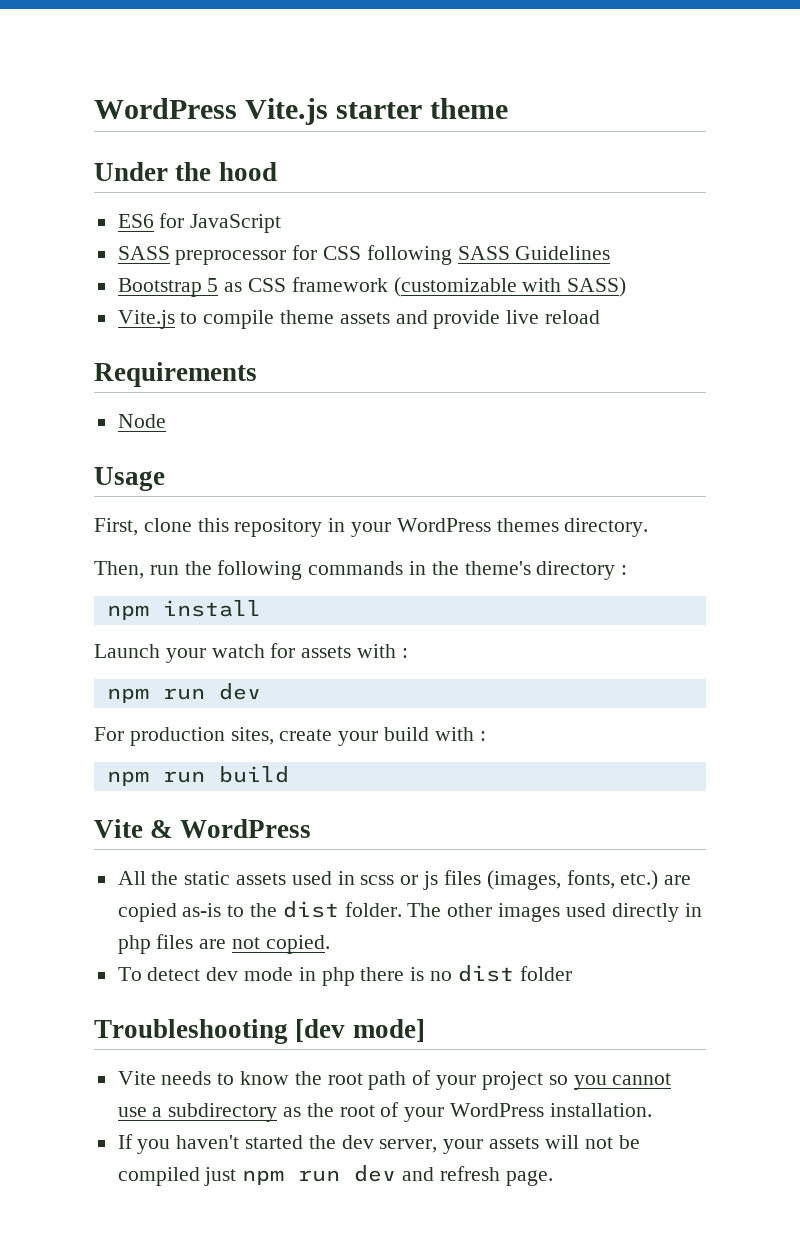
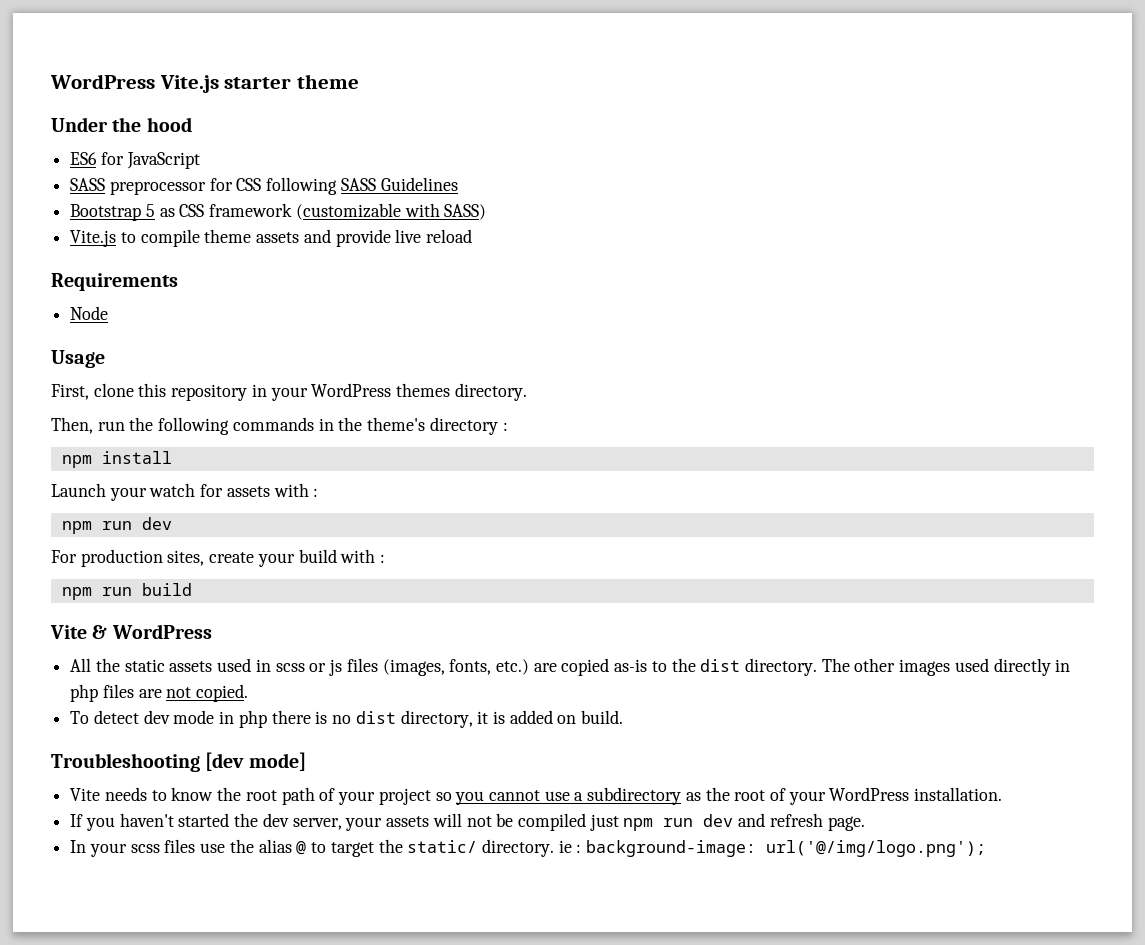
[344,902,402,917] folder. -> [745,658,818,676] directory.
[519,966,572,981] folder -> [400,710,624,728] directory, it is added on build.
(553, 1178) none -> [70,839,987,857] // In your scss files use the alias @ to target the static/ directory. ie : background-image: url('@/img/logo.png');

